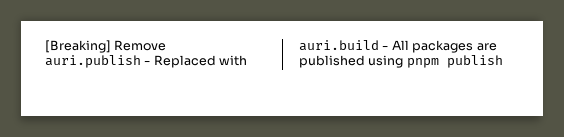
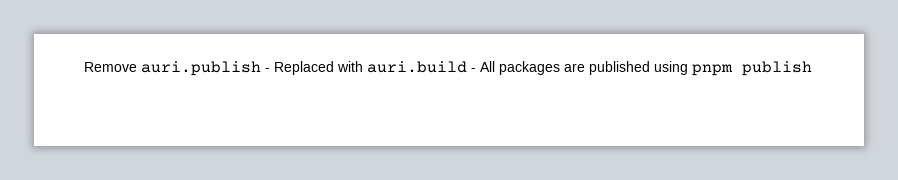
[45,40,111,53] [Breaking] -> (84, 67) none

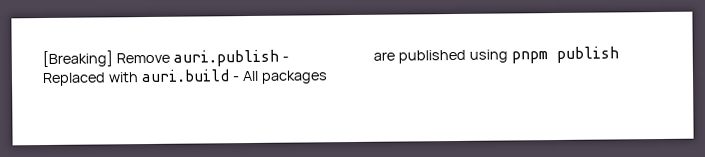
(84, 67) none -> [42,50,113,68] [Breaking]

